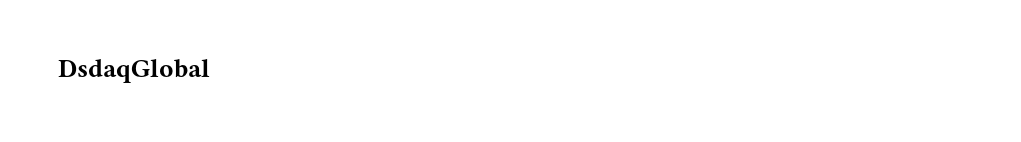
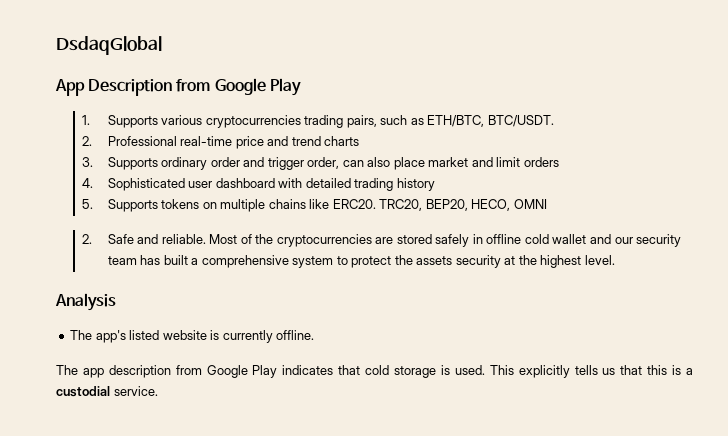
(210, 71) none -> [55,78,301,96] [81,115,554,128] [81,136,360,149] [81,157,559,170] [81,178,435,191] [81,199,547,212] [81,234,682,247] [107,255,616,268] [55,293,116,311] [70,330,315,343] [56,365,693,378] [56,386,158,397] // App Description from Google Play // 1. Supports various cryptocurrencies trading pairs, such as ETH/BTC, BTC/USDT. // 2. Professional real-time price and trend charts // 3. Supports ordinary order and trigger order, can also place market and limit orders // 4. Sophisticated user dashboard with detailed trading history // 5. Supports tokens on multiple chains like ERC20. TRC20, BEP20, HECO, OMNI // 2. Safe and reliable. Most of the cryptocurrencies are stored safely in offline cold wallet and our security team has built a comprehensive system to protect the assets security at the highest level. // Analysis // The app's listed website is currently offline. // The app description from Google Play indicates that cold storage is used. This explicitly tells us that this is a custodial service.

